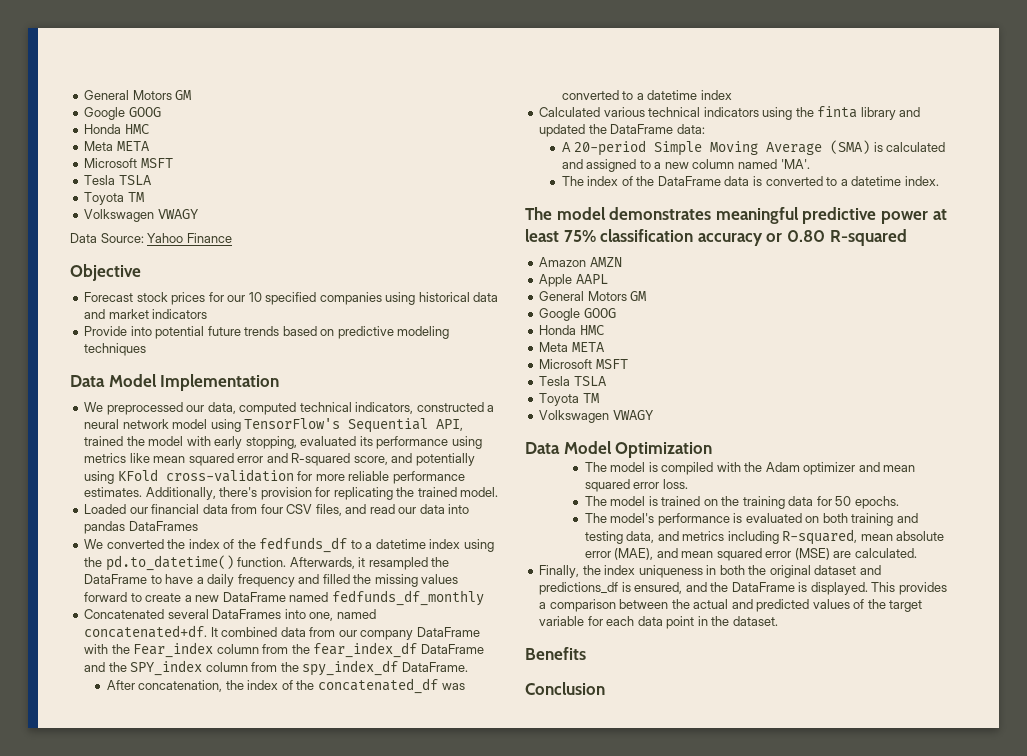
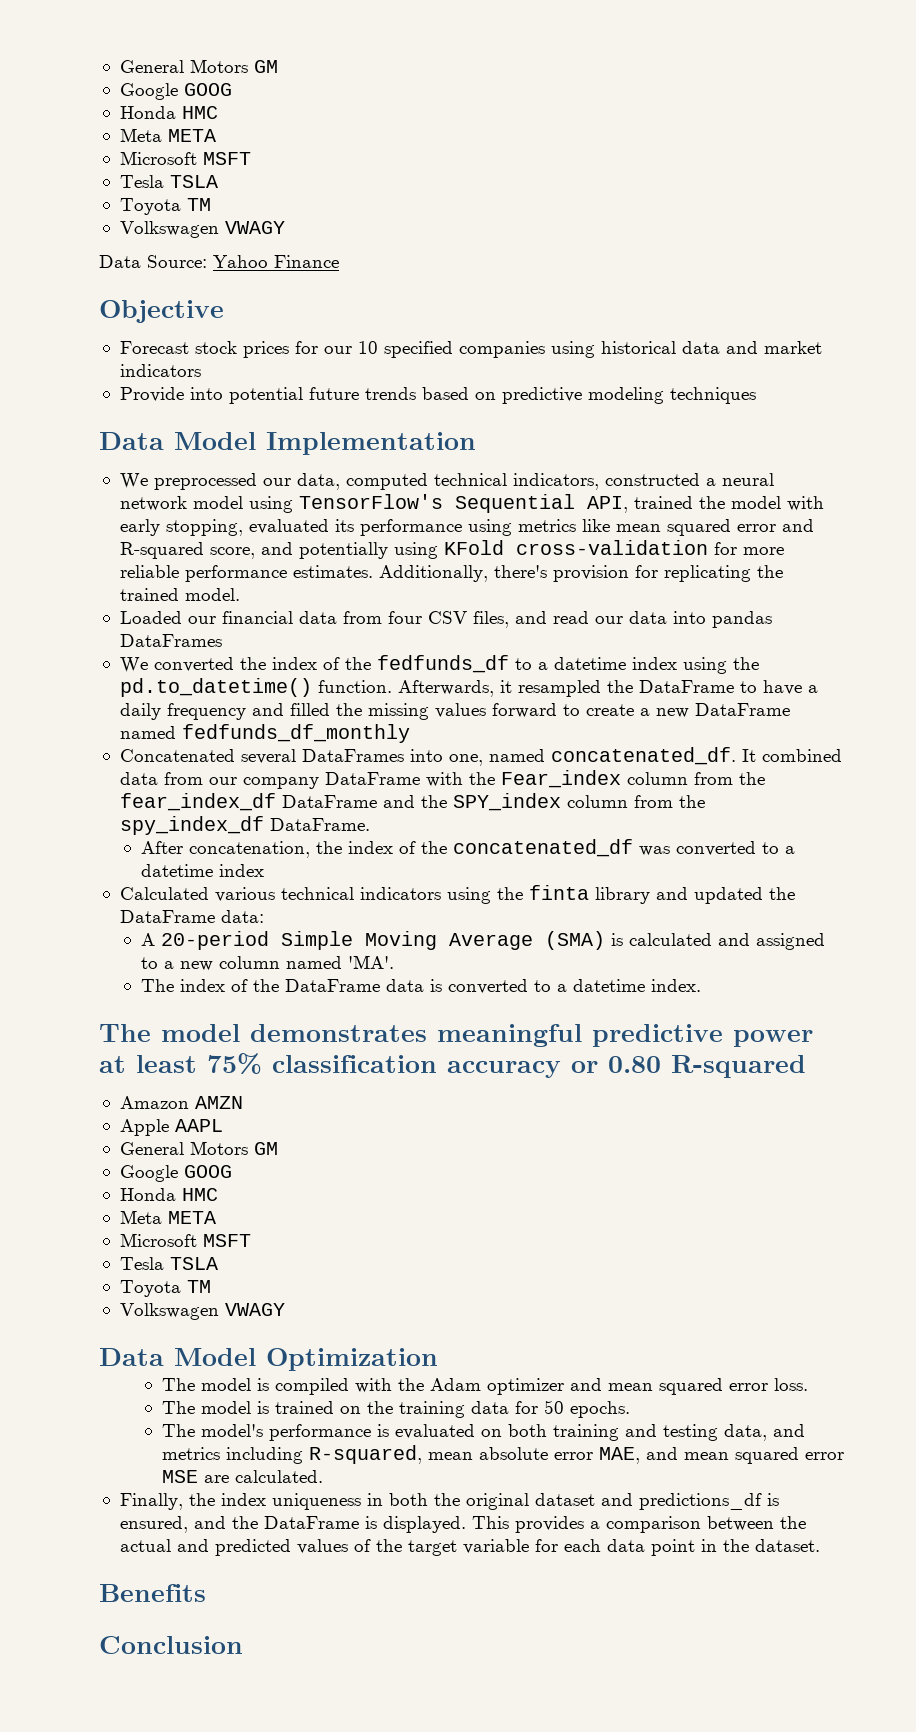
[84,625,208,638] concatenated+df. -> [550,747,736,765] concatenated_df.
[614,548,830,561] (MAE), and mean squared error (MSE) -> [598,1447,844,1464] [161,1470,198,1483] MAE, and mean squared error MSE

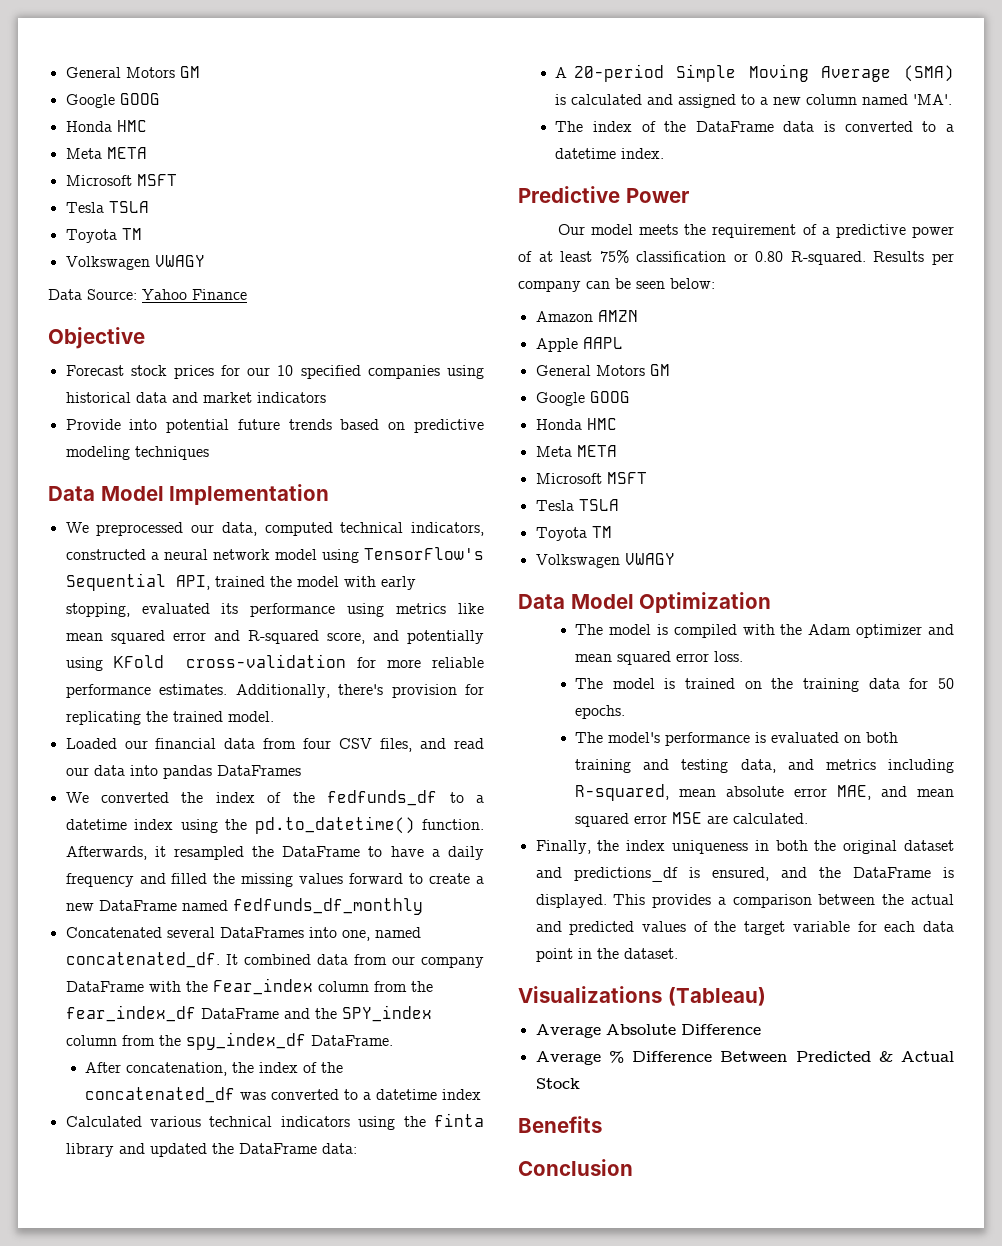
[99,1024,582,1047] The model demonstrates meaningful -> [518,186,689,203] [557,224,830,238] Predictive Power // Our model meets the requirement of a
(813, 1038) none -> [518,251,532,262] of
[447,1061,561,1078] accuracy -> (727, 256) none
[671,1055,806,1078] R-squared -> [790,251,954,265] [518,278,715,292] R-squared. Results per company can be seen below:
(820, 1545) none -> [518,986,766,1006] [535,1024,761,1038] [535,1051,954,1065] [535,1078,580,1089] // Visualizations (Tableau) // Average Absolute Difference // Average % Difference Between Predicted & Actual Stock

